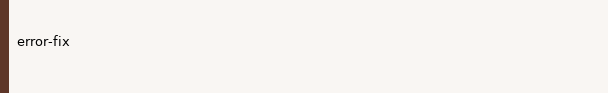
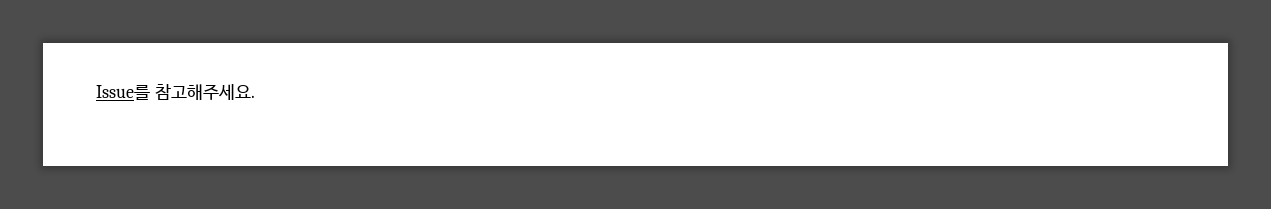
[17,35,70,46] error-fix -> [96,84,255,100] Issue를 참고해주세요.

